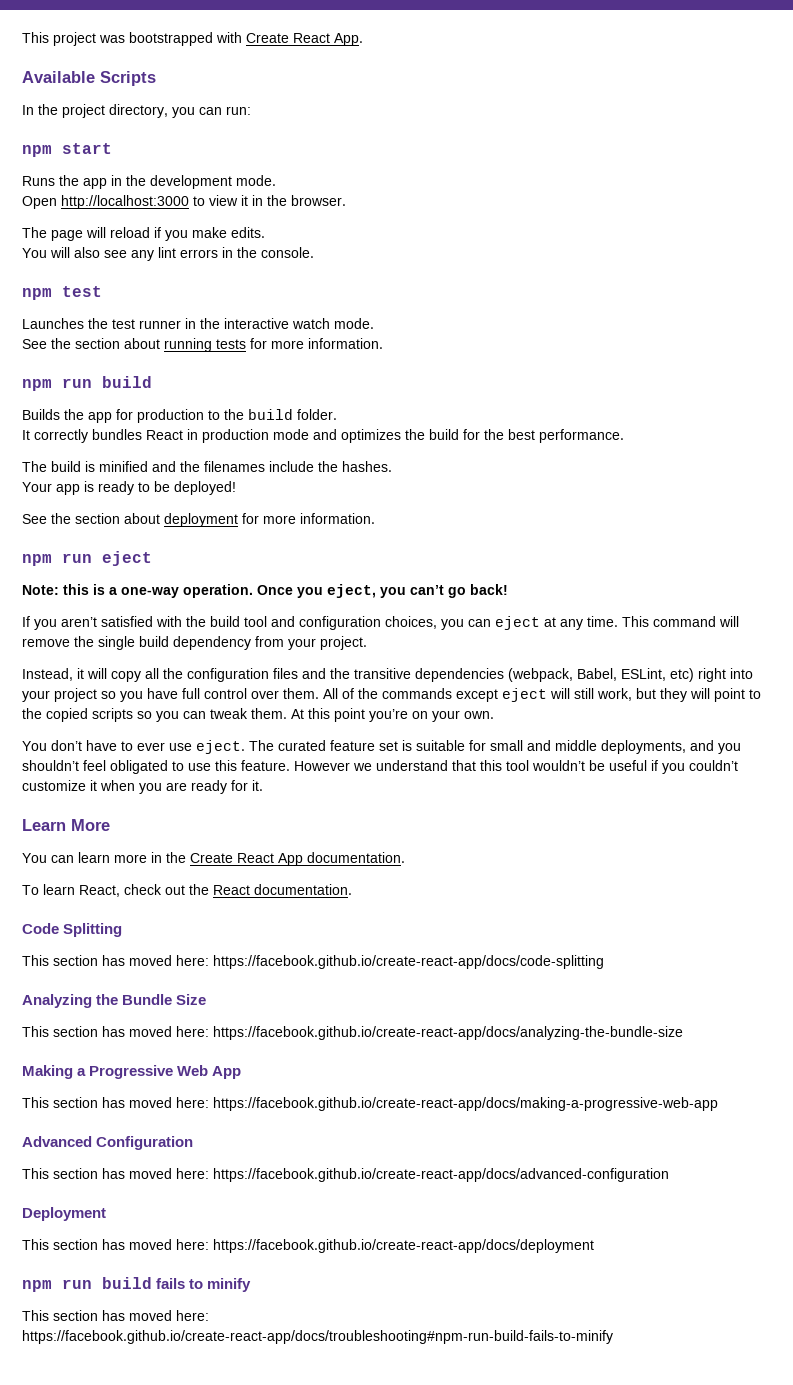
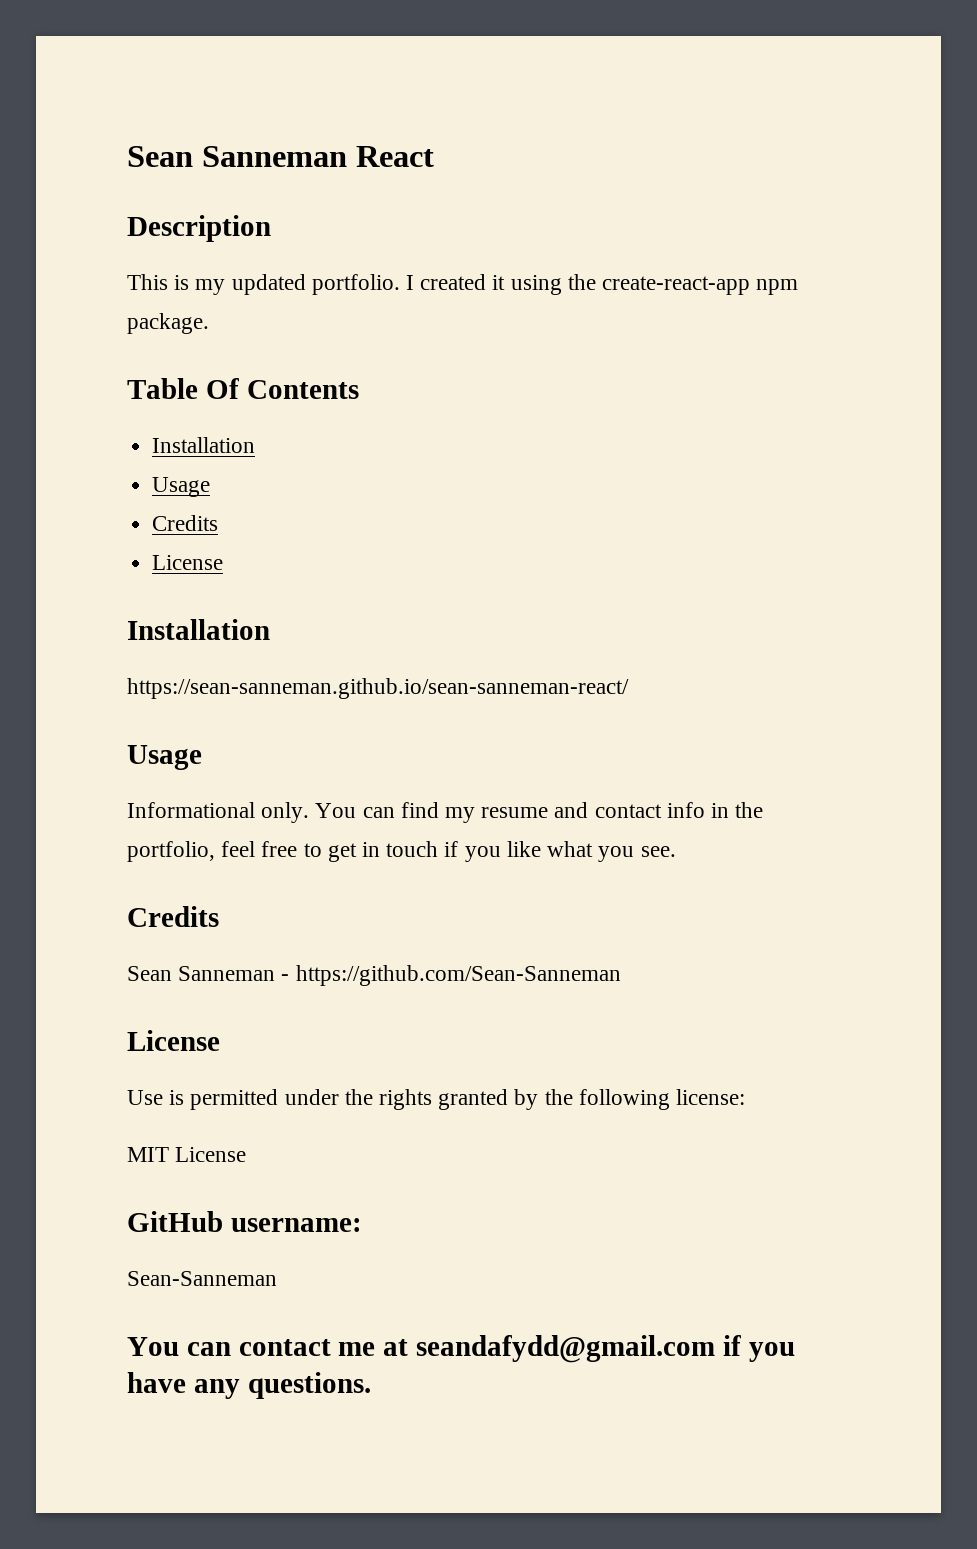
[22,32,363,46] [22,71,156,86] [22,104,251,118] [22,143,112,157] [22,175,276,189] [22,195,346,209] [22,227,265,241] [22,247,314,261] [22,286,102,300] [22,318,374,329] [22,338,383,352] [22,376,152,391] [22,409,337,423] [22,429,624,443] [22,461,392,472] [22,481,236,495] [22,513,375,527] [22,551,152,566] [22,584,508,598] [22,616,739,630] [22,636,367,650] [22,668,753,682] [22,688,761,702] [22,708,494,722] [22,740,741,754] [22,760,738,774] [22,780,263,794] [22,819,110,831] [22,852,405,866] [22,884,352,897] [22,923,123,937] [22,955,604,969] [22,994,207,1008] [22,1026,683,1040] [22,1065,242,1079] [22,1097,718,1111] [22,1136,194,1150] [22,1168,669,1182] [22,1207,106,1221] [22,1239,594,1253] [22,1277,252,1292] [22,1310,209,1321] [22,1330,613,1344] This project was bootstrapped with Create React App. // Available Scripts // In the project directory, you can run: // npm start // Runs the app in the development mode. // Open http://localhost:3000 to view it in the browser. // The page will reload if you make edits. // You will also see any lint errors in the console. // npm test // Launches the test runner in the interactive watch mode. // See the section about running tests for more information. // npm run build // Builds the app for production to the build folder. // It correctly bundles React in production mode and optimizes the build for the best performance. // The build is minified and the filenames include the hashes. // Your app is ready to be deployed! // See the section about deployment for more information. // npm run eject // Note: this is a one-way operation. Once you eject, you can’t go back! // If you aren’t satisfied with the build tool and configuration choices, you can eject at any time. This command will remove the single build dependency from your project. // Instead, it will copy all the configuration files and the transitive dependencies (webpack, Babel, ESLint, etc) right into your project so you have full control over them. All of the commands except eject will still work, but they will point to the copied scripts so you can tweak them. At this point you’re on your own. // You don’t have to ever use eject. The curated feature set is suitable for small and middle deployments, and you shouldn’t feel obligated to use this feature. However we understand that this tool wouldn’t be useful if you couldn’t customize it when you are ready for it. // Learn More // You can learn more in the Create React App documentation. // To learn React, check out the React documentation. // Code Splitting // This section has moved here: https://facebook.github.io/create-react-app/docs/code-splitting // Analyzing the Bundle Size // This section has moved here: https://facebook.github.io/create-react-app/docs/analyzing-the-bundle-size // Making a Progressive Web App // This section has moved here: https://facebook.github.io/create-react-app/docs/making-a-progressive-web-app // Advanced Configuration // This section has moved here: https://facebook.github.io/create-react-app/docs/advanced-configuration // Deployment // This section has moved here: https://facebook.github.io/create-react-app/docs/deployment // npm run build fails to minify // This section has moved here: https://facebook.github.io/create-react-app/docs/troubleshooting#npm-run-build-fails-to-minify -> [127,146,434,167] [127,215,271,242] [127,274,799,295] [127,313,209,334] [127,378,359,399] [152,437,256,453] [152,477,211,497] [152,515,219,531] [152,555,224,570] [127,619,270,640] [127,678,629,699] [127,745,202,770] [127,802,764,823] [127,841,676,862] [127,906,219,927] [127,965,621,986] [127,1030,220,1051] [127,1089,746,1110] [127,1147,247,1162] [127,1211,362,1232] [127,1271,277,1286] [127,1335,795,1363] [127,1372,371,1399] Sean Sanneman React // Description // This is my updated portfolio. I created it using the create-react-app npm package. // Table Of Contents // Installation // Usage // Credits // License // Installation // https://sean-sanneman.github.io/sean-sanneman-react/ // Usage // Informational only. You can find my resume and contact info in the portfolio, feel free to get in touch if you like what you see. // Credits // Sean Sanneman - https://github.com/Sean-Sanneman // License // Use is permitted under the rights granted by the following license: // MIT License // GitHub username: // Sean-Sanneman // You can contact me at seandafydd@gmail.com if you have any questions.

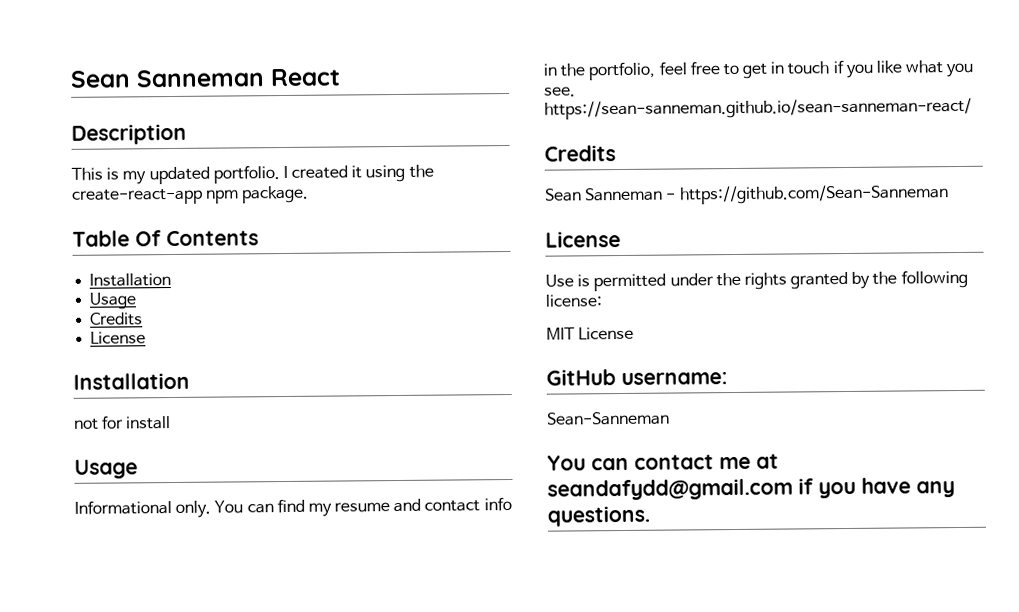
[127,678,629,699] https://sean-sanneman.github.io/sean-sanneman-react/ -> [73,415,172,430] not for install
(676, 851) none -> [544,97,972,120] https://sean-sanneman.github.io/sean-sanneman-react/

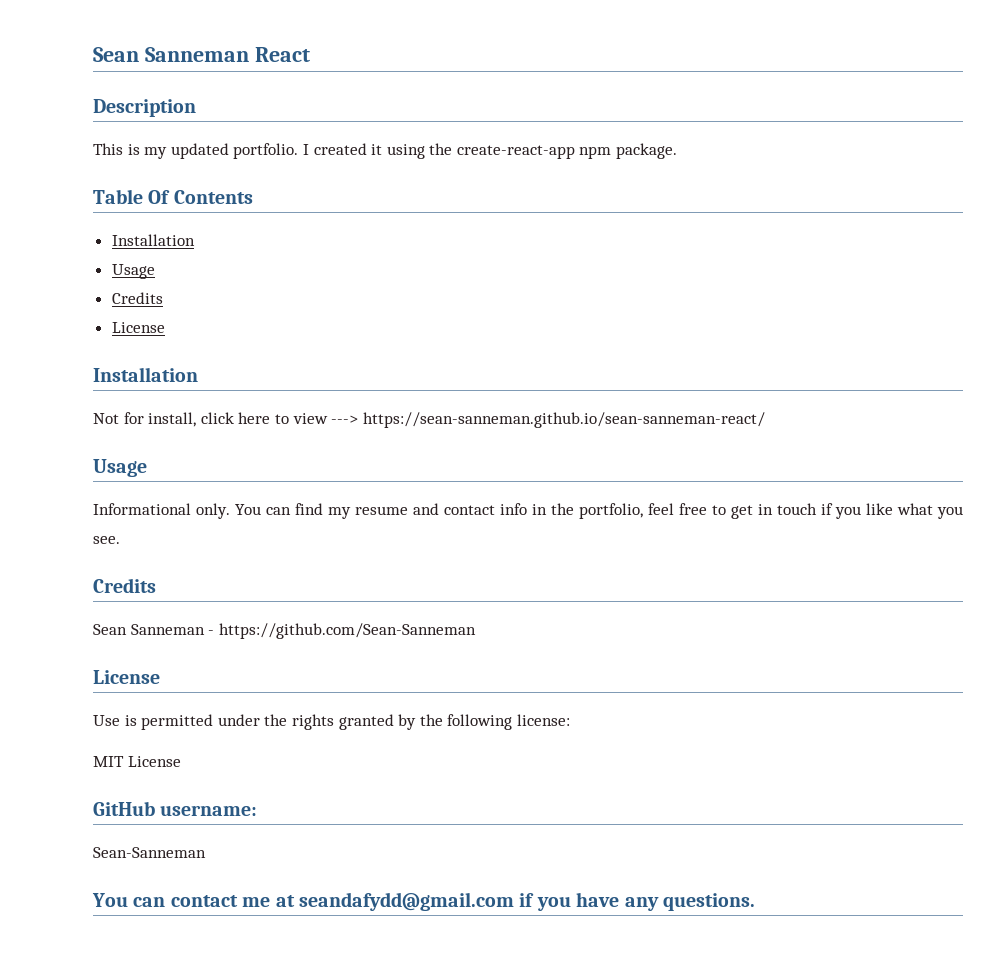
[73,415,172,430] not for install -> [93,412,765,428] Not for install, click here to view ---> https://sean-sanneman.github.io/sean-sanneman-react/
[544,97,972,120] https://sean-sanneman.github.io/sean-sanneman-react/ -> (120, 540) none

